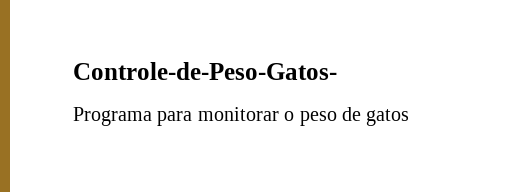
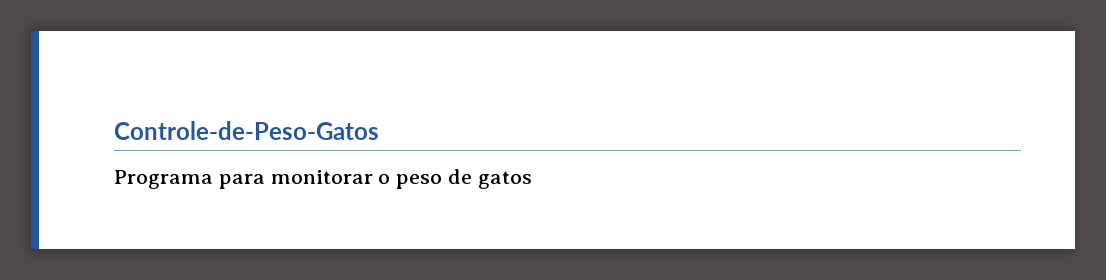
[73,62,337,80] Controle-de-Peso-Gatos- -> [114,121,379,140] Controle-de-Peso-Gatos

